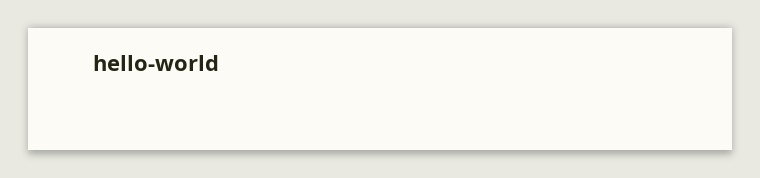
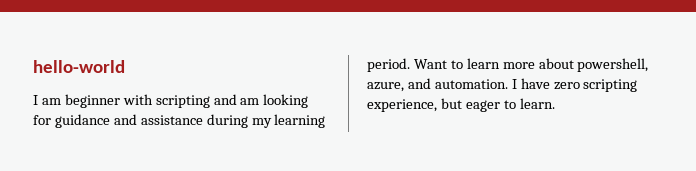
(219, 63) none -> [33,94,309,108] [33,114,326,128] [367,58,649,72] [367,78,638,92] [367,98,555,112] // I am beginner with scripting and am looking for guidance and assistance during my learning period. Want to learn more about powershell, azure, and automation. I have zero scripting experience, but eager to learn.

